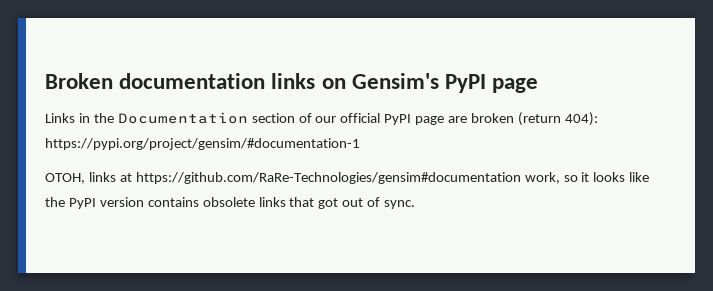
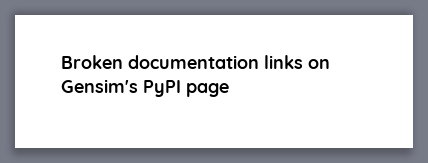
[45,112,598,126] [45,138,360,150] [45,172,650,184] [45,197,416,209] // Links in the Documentation section of our official PyPI page are broken (return 404): https://pypi.org/project/gensim/#documentation-1 // OTOH, links at https://github.com/RaRe-Technologies/gensim#documentation work, so it looks like the PyPI version contains obsolete links that got out of sync. -> (229, 90) none

